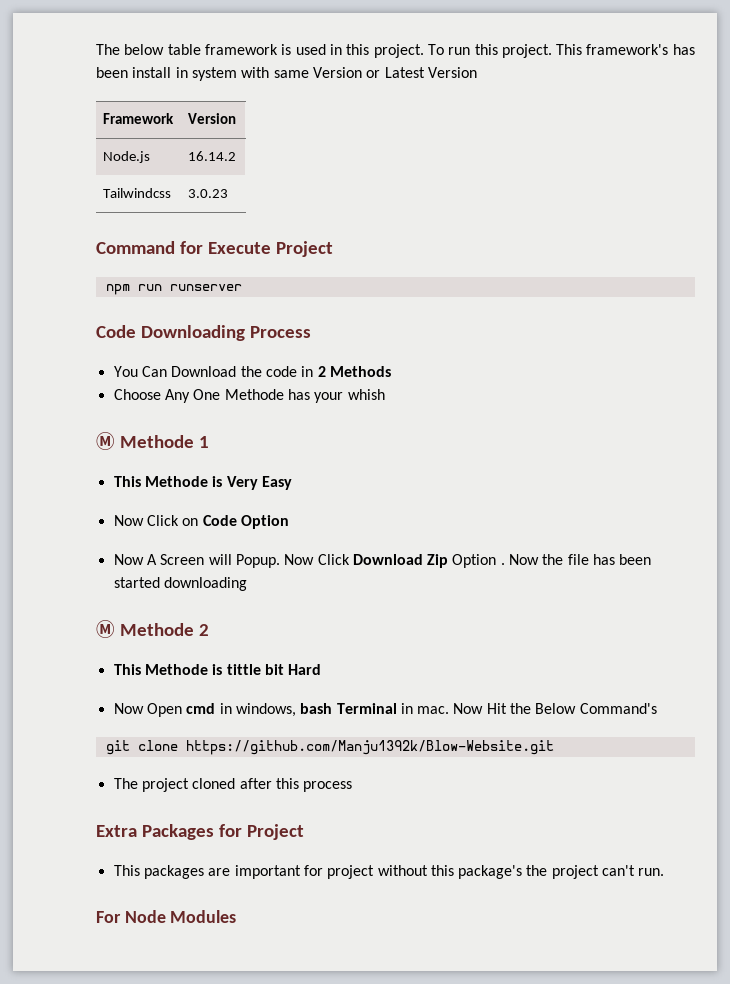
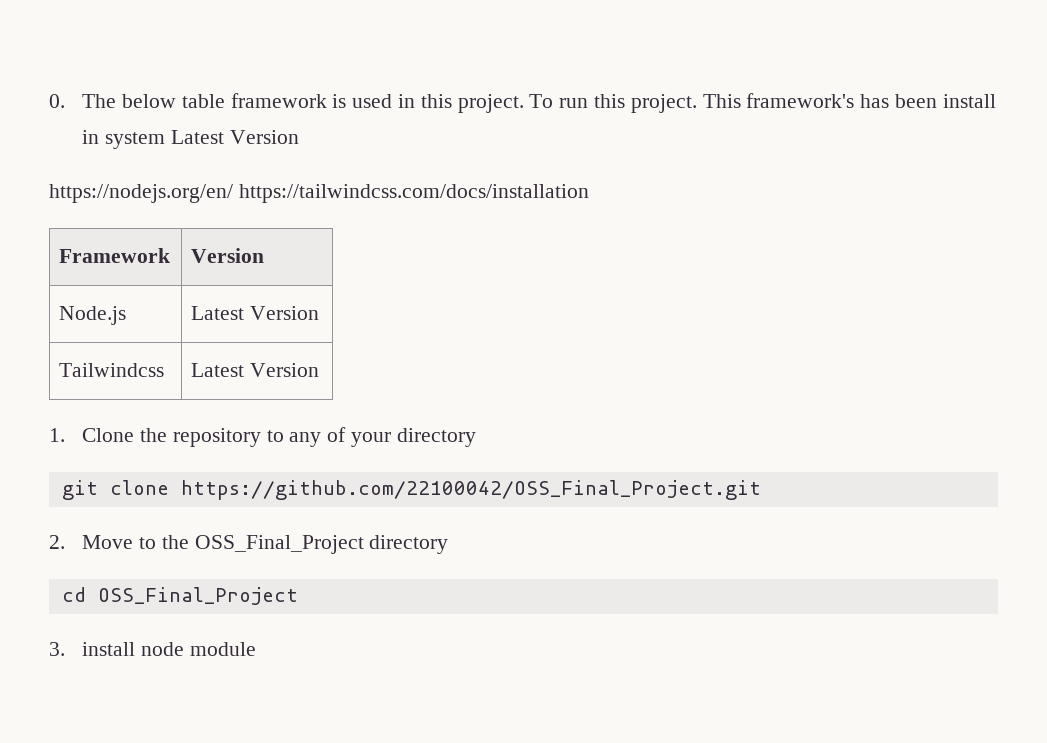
(96, 49) none -> [49,94,65,108] 0.
[241,67,477,78] with same Version or Latest Version -> [170,130,299,144] [49,184,589,203] Latest Version // https://nodejs.org/en/ https://tailwindcss.com/docs/installation
[188,151,237,161] 16.14.2 -> [191,306,319,320] Latest Version
[188,189,229,198] [96,241,333,257] [105,284,242,295] [96,325,311,341] [113,366,391,377] [113,389,385,403] [96,432,209,450] [113,476,292,490] [113,515,289,529] [113,554,652,568] [113,577,247,591] [96,620,209,638] [113,664,322,675] [113,703,657,717] [105,740,554,755] [113,778,353,792] [96,824,304,840] [113,865,665,879] [96,910,237,923] 3.0.23 // Command for Execute Project // npm run runserver // Code Downloading Process // You Can Download the code in 2 Methods // Choose Any One Methode has your whish // Ⓜ Methode 1 // This Methode is Very Easy // Now Click on Code Option // Now A Screen will Popup. Now Click Download Zip Option . Now the file has been started downloading // Ⓜ Methode 2 // This Methode is tittle bit Hard // Now Open cmd in windows, bash Terminal in mac. Now Hit the Below Command's // git clone https://github.com/Manju1392k/Blow-Website.git // The project cloned after this process // Extra Packages for Project // This packages are important for project without this package's the project can't run. // For Node Modules -> [191,363,319,377] [49,427,476,447] [61,480,761,500] [49,535,449,554] [61,587,298,605] [49,642,256,656] Latest Version // 1. Clone the repository to any of your directory // git clone https://github.com/22100042/OSS_Final_Project.git // 2. Move to the OSS_Final_Project directory // cd OSS_Final_Project // 3. install node module

